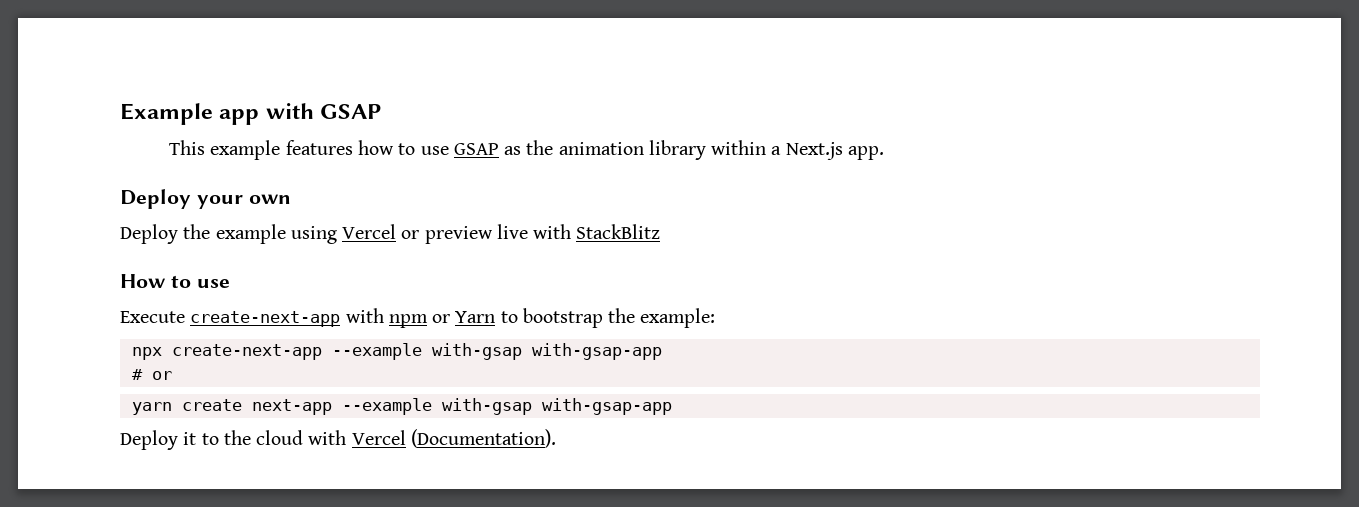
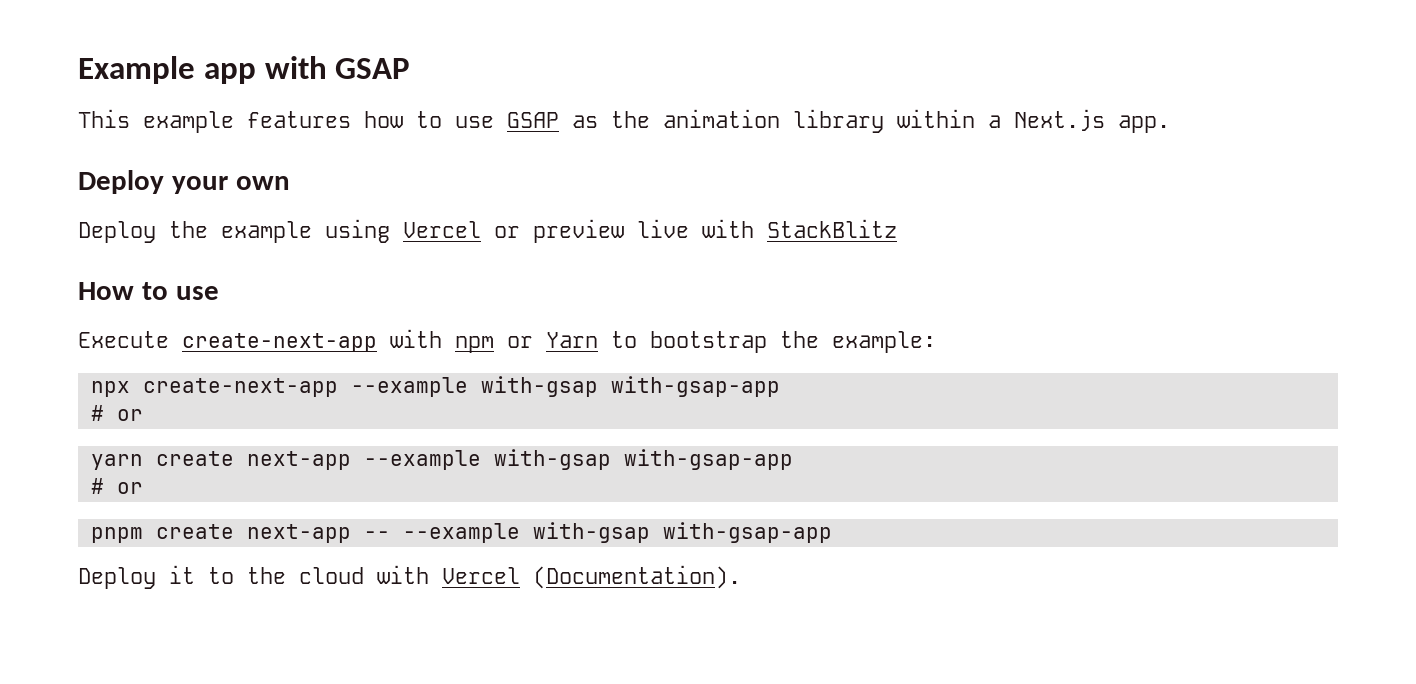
(672, 406) none -> [90,478,143,494] [90,522,832,543] // # or // pnpm create next-app -- --example with-gsap with-gsap-app

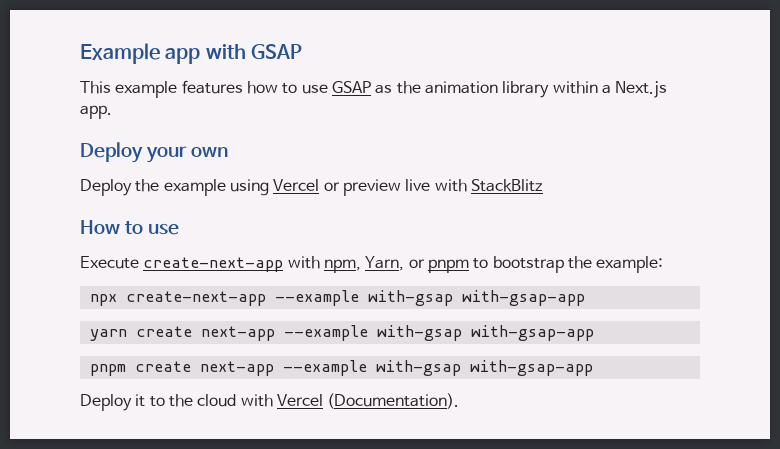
[455,332,598,353] npm or Yarn -> [323,256,469,273] npm, Yarn, or pnpm
[90,405,143,421] // # or -> (585, 298) none
[90,478,143,494] // # or -> (594, 333) none
[363,531,390,539] -- -> (274, 368) none

